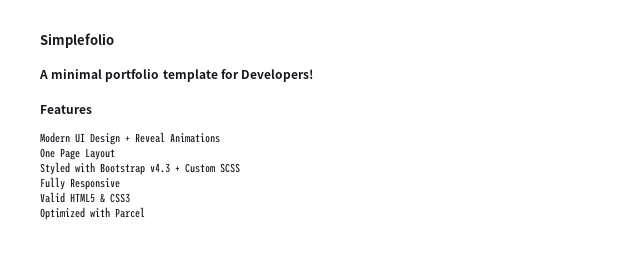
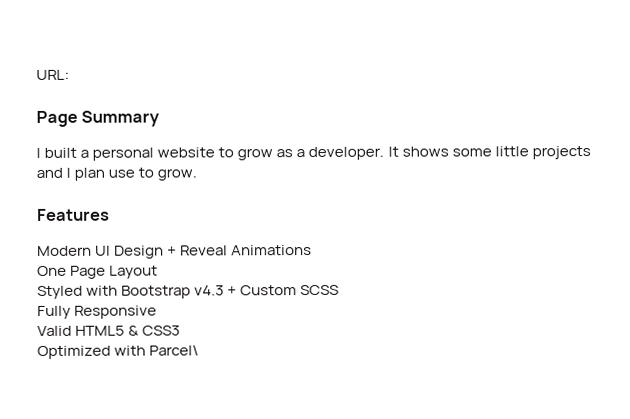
[40,33,114,48] [39,69,314,82] Simplefolio // A minimal portfolio template for Developers! -> [36,69,69,80] [36,110,161,127] [36,146,591,161] [36,167,198,181] URL: // Page Summary // I built a personal website to grow as a developer. It shows some little projects and I plan use to grow.
[115,207,145,218] Parcel -> [149,345,200,356] Parcel\

